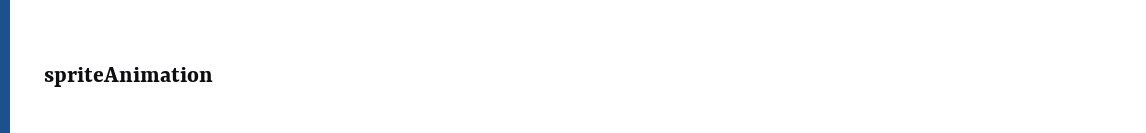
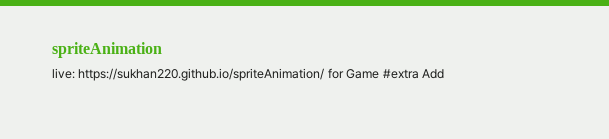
(213, 77) none -> [52,68,444,81] // live: https://sukhan220.github.io/spriteAnimation/ for Game #extra Add

